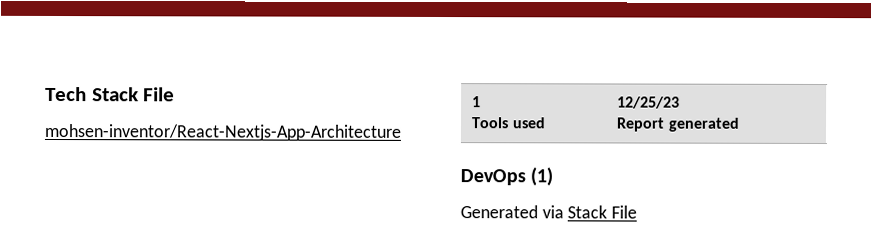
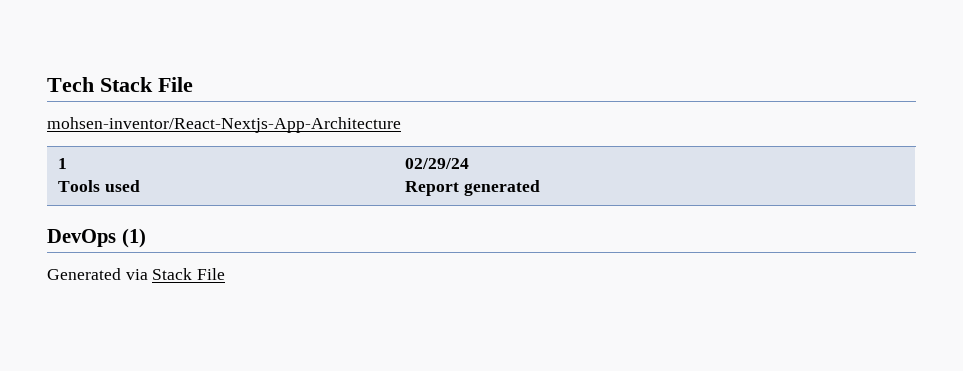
[617,96,681,109] 12/25/23 -> [404,158,469,169] 02/29/24

